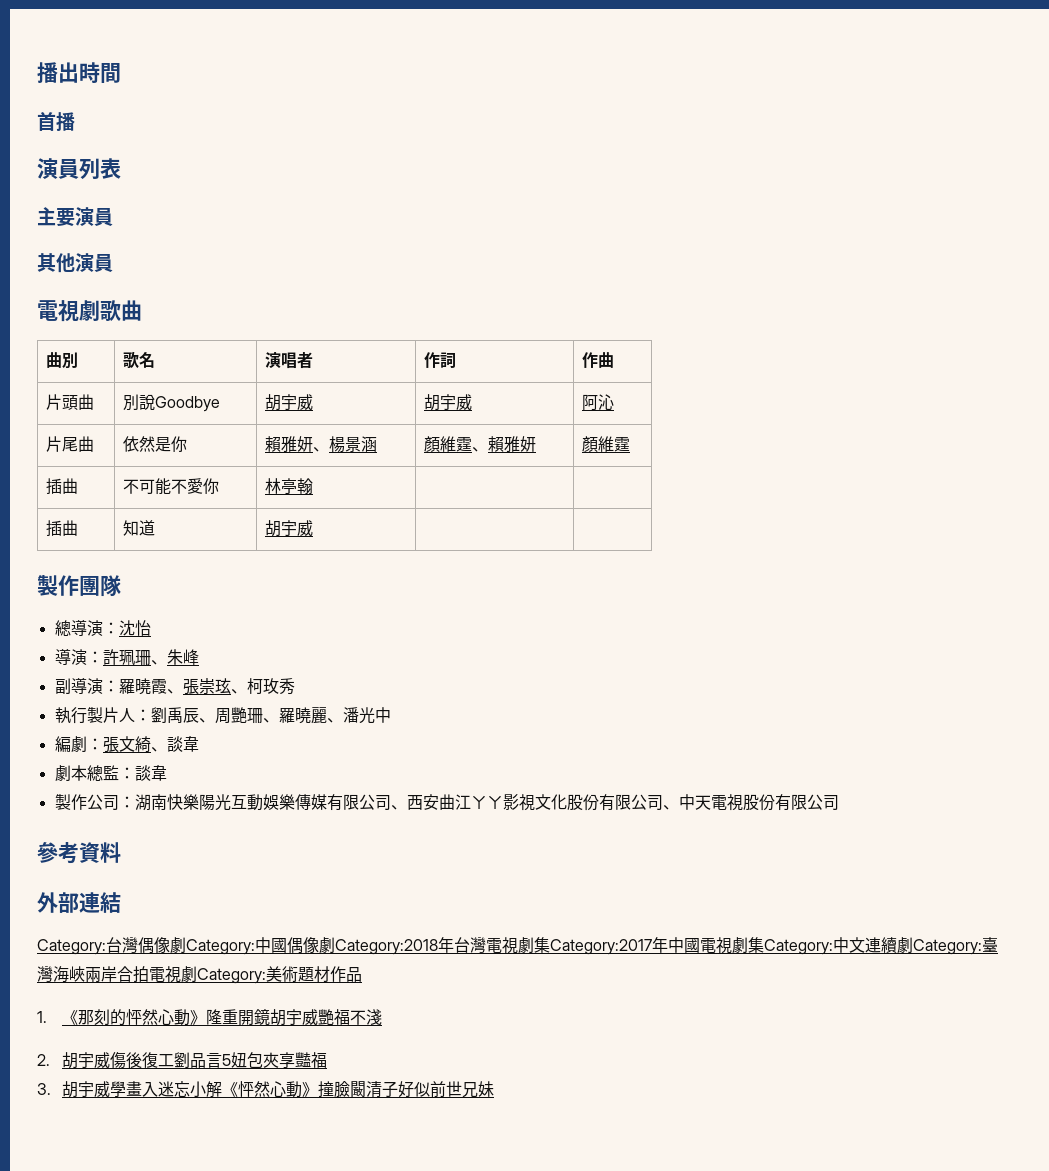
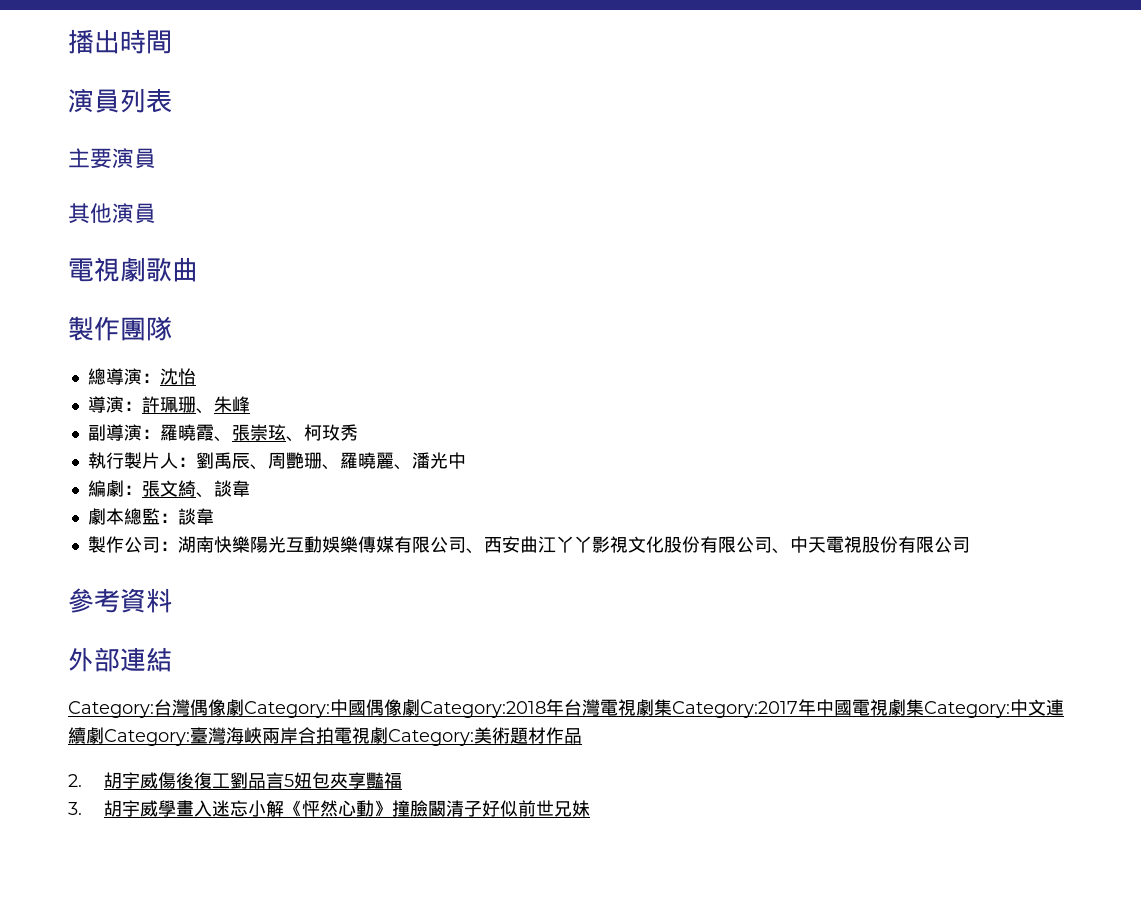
[37,111,75,131] // 首播 -> (172, 42) none
[45,352,78,369] [122,351,155,369] [264,352,313,369] [423,352,456,368] [581,352,614,368] [45,394,94,410] [122,394,220,412] [264,394,313,411] [423,394,472,411] [581,394,614,411] [45,436,94,452] [122,436,187,452] [264,436,377,453] [423,436,536,452] [581,436,630,452] [45,478,78,495] [122,478,219,495] [264,478,313,495] [45,520,78,537] [122,520,155,536] [264,520,313,537] // 曲別 | 歌名 | 演唱者 | 作詞 | 作曲 // 片頭曲 | 別說Goodbye | 胡宇威 | 胡宇威 | 阿沁 // 片尾曲 | 依然是你 | 賴雅妍、楊景涵 | 顏維霆、賴雅妍 | 顏維霆 // 插曲 | 不可能不愛你 | 林亭翰 | | // 插曲 | 知道 | 胡宇威 | | -> (198, 269) none
[470,795,503,809] ㄚㄚ -> [555,536,592,553] 丫丫
[37,1009,383,1026] // 1.《那刻的怦然心動》隆重開鏡胡宇威艷福不淺 -> (582, 736) none

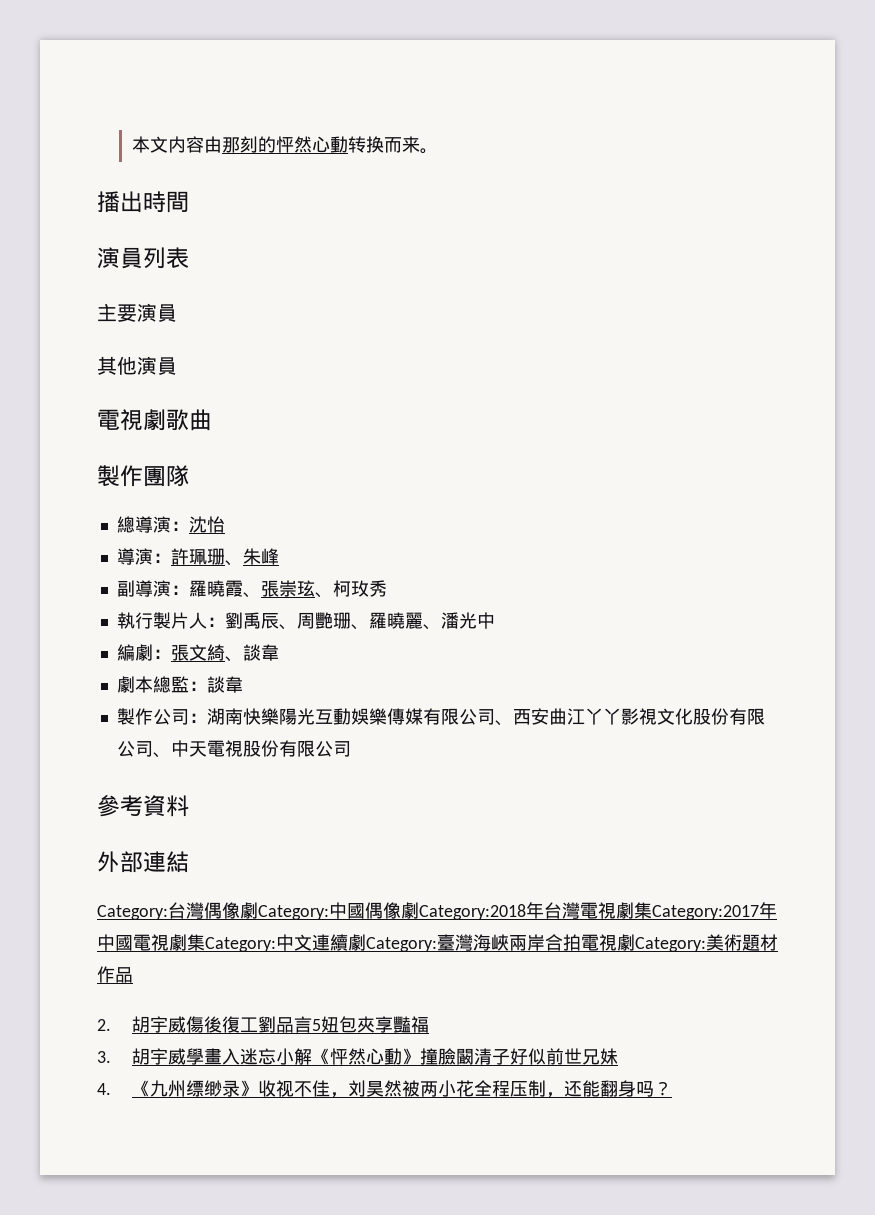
(68, 41) none -> [132,136,439,154] 本文内容由那刻的怦然心動转换而来。 //
(590, 808) none -> [97,1080,673,1098] // 4.《九州缥缈录》收视不佳，刘昊然被两小花全程压制，还能翻身吗？

